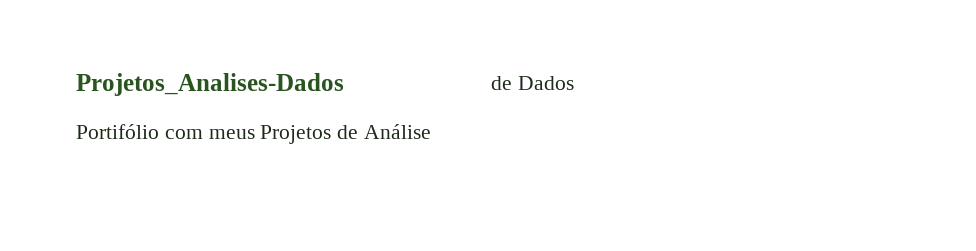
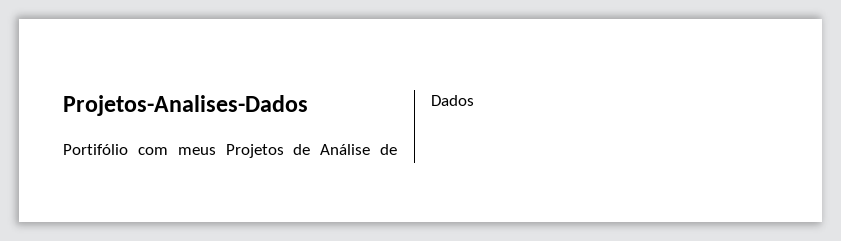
[76,73,344,96] Projetos_Analises-Dados -> [63,95,308,116] Projetos-Analises-Dados

